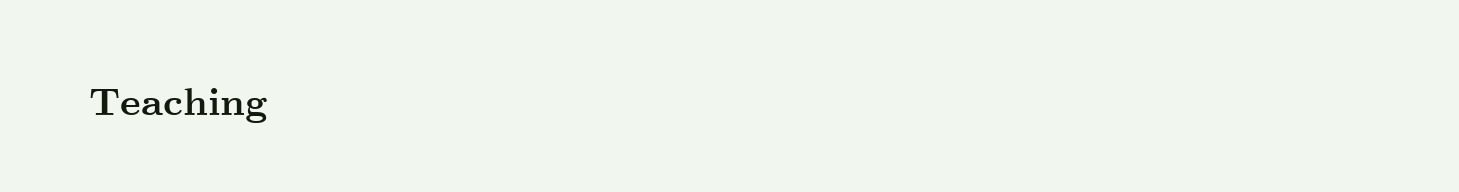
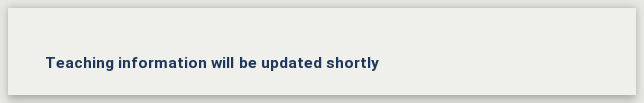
(267, 105) none -> [118,57,379,71] information will be updated shortly

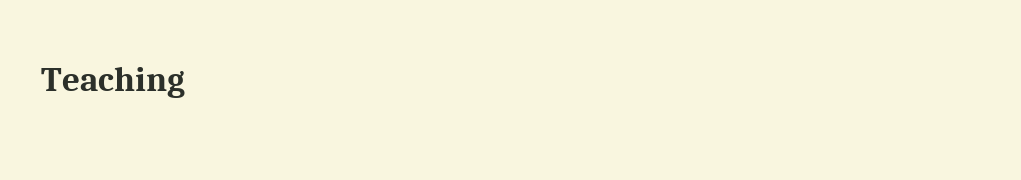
[118,57,379,71] information will be updated shortly -> (185, 82) none

